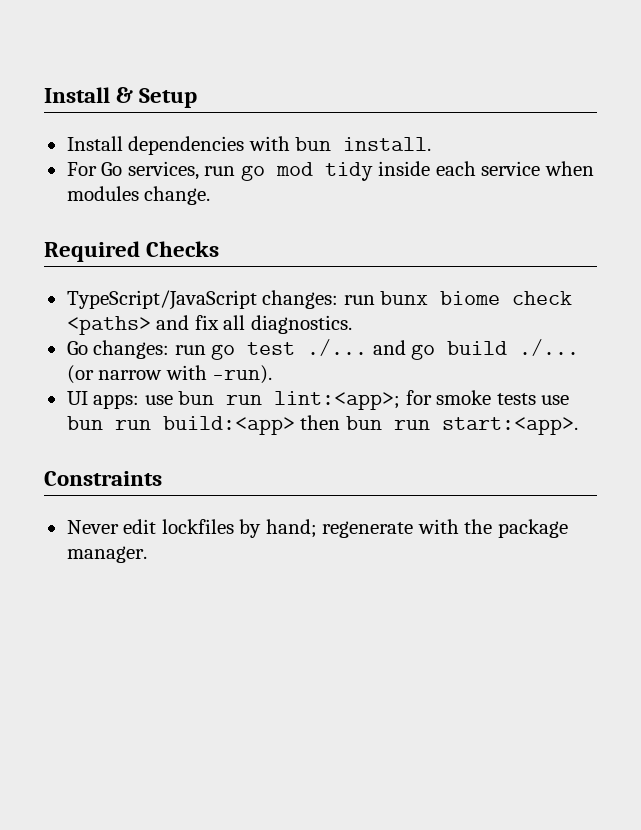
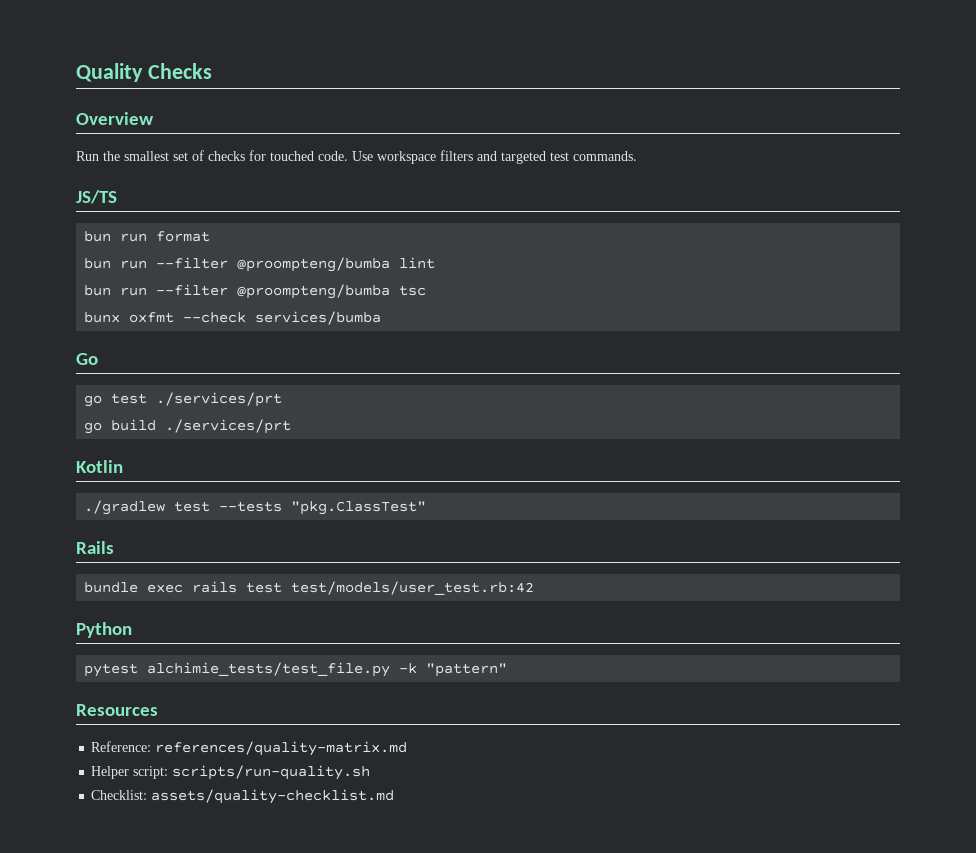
[44,87,198,108] [66,136,432,155] [66,161,594,181] [66,186,211,205] [44,241,220,262] [66,290,573,310] [66,315,352,335] [66,339,580,360] [66,365,273,384] [66,390,570,410] [66,415,578,435] [44,471,162,486] [66,519,568,538] [66,546,147,563] Install & Setup // Install dependencies with bun install. // For Go services, run go mod tidy inside each service when modules change. // Required Checks // TypeScript/JavaScript changes: run bunx biome check <paths> and fix all diagnostics. // Go changes: run go test ./... and go build ./... (or narrow with -run). // UI apps: use bun run lint:<app>; for smoke tests use bun run build:<app> then bun run start:<app>. // Constraints // Never edit lockfiles by hand; regenerate with the package manager. -> [76,63,212,82] [76,112,154,125] [76,150,637,164] [76,190,117,204] [84,231,211,242] [84,257,436,272] [84,284,427,299] [84,311,382,325] [76,353,98,365] [84,392,283,407] [84,419,292,434] [76,460,123,473] [84,500,427,515] [76,541,114,554] [84,581,535,595] [76,622,132,638] [84,662,508,677] [76,704,158,716] [91,741,408,756] [91,765,371,780] [91,789,395,804] Quality Checks // Overview // Run the smallest set of checks for touched code. Use workspace filters and targeted test commands. // JS/TS // bun run format // bun run --filter @proompteng/bumba lint // bun run --filter @proompteng/bumba tsc // bunx oxfmt --check services/bumba // Go // go test ./services/prt // go build ./services/prt // Kotlin // ./gradlew test --tests "pkg.ClassTest" // Rails // bundle exec rails test test/models/user_test.rb:42 // Python // pytest alchimie_tests/test_file.py -k "pattern" // Resources // Reference: references/quality-matrix.md // Helper script: scripts/run-quality.sh // Checklist: assets/quality-checklist.md

